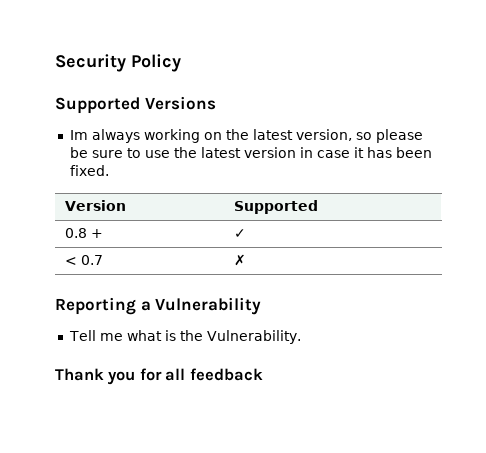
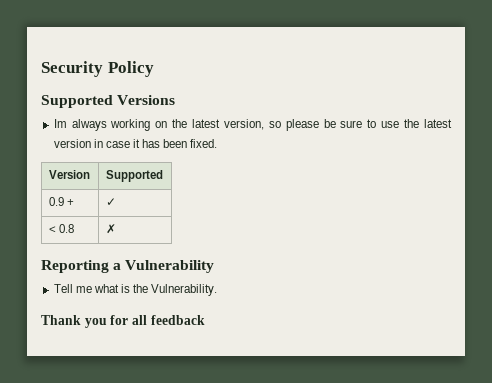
[64,228,87,238] 0.8 -> [48,197,64,206] 0.9
[80,255,103,265] 0.7 -> [58,224,74,233] 0.8

